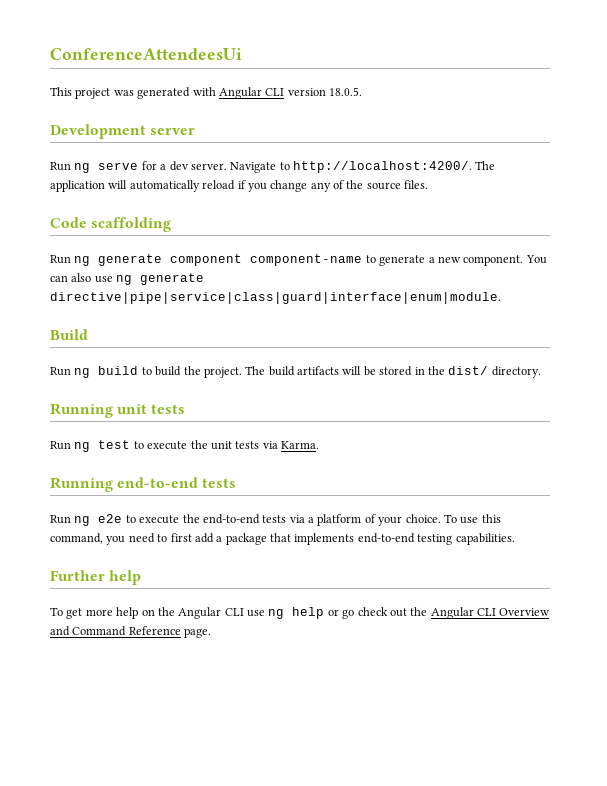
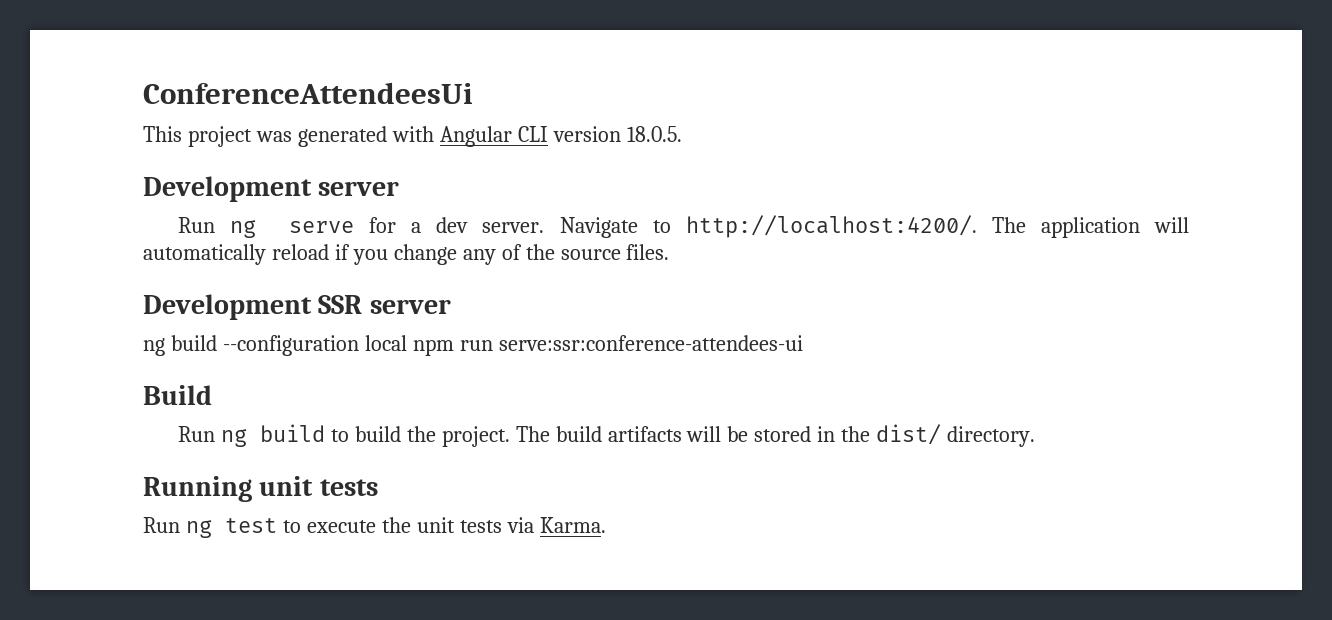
[50,217,172,232] [50,254,547,266] [50,273,205,285] [50,292,501,304] Code scaffolding // Run ng generate component component-name to generate a new component. You can also use ng generate directive|pipe|service|class|guard|interface|enum|module. -> [143,294,451,320] [143,335,803,356] Development SSR server // ng build --configuration local npm run serve:ssr:conference-attendees-ui
[50,477,237,492] [50,514,501,526] [50,533,515,545] [50,570,142,585] [50,607,551,619] [50,626,212,638] // Running end-to-end tests // Run ng e2e to execute the end-to-end tests via a platform of your choice. To use this command, you need to first add a package that implements end-to-end testing capabilities. // Further help // To get more help on the Angular CLI use ng help or go check out the Angular CLI Overview and Command Reference page. -> (606, 525) none

